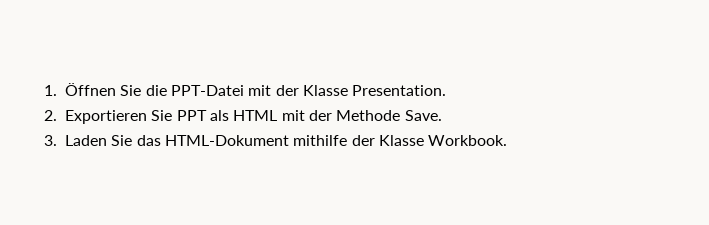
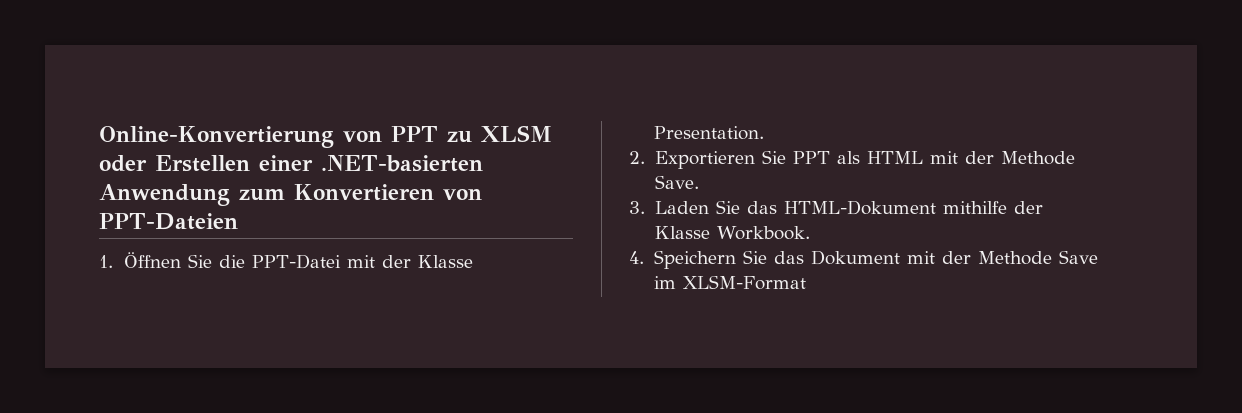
(44, 90) none -> [99,125,552,148] [99,155,483,172] [99,184,482,206] [99,213,238,230] Online-Konvertierung von PPT zu XLSM oder Erstellen einer .NET-basierten Anwendung zum Konvertieren von PPT-Dateien //
(508, 140) none -> [629,250,1099,269] [654,275,807,290] // 4. Speichern Sie das Dokument mit der Methode Save im XLSM-Format

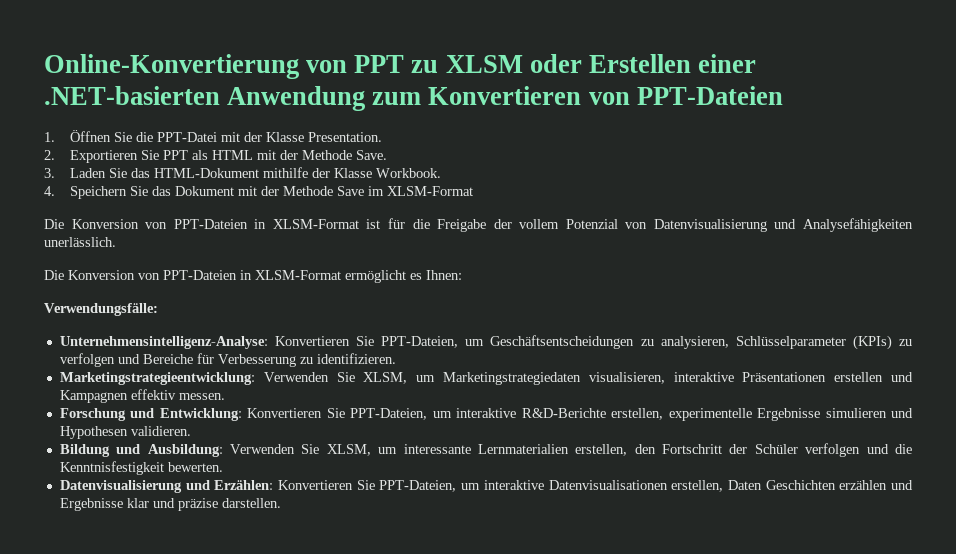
(807, 282) none -> [44,218,913,232] [44,237,116,247] [44,270,462,283] [44,303,158,316] [59,335,913,350] [59,353,396,367] [59,372,913,385] [59,389,225,403] [59,408,914,421] [59,426,191,439] [59,443,912,457] [59,461,223,475] [59,480,913,493] [59,498,281,511] // Die Konversion von PPT-Dateien in XLSM-Format ist für die Freigabe der vollem Potenzial von Datenvisualisierung und Analysefähigkeiten unerlässlich. // Die Konversion von PPT-Dateien in XLSM-Format ermöglicht es Ihnen: // Verwendungsfälle: // Unternehmensintelligenz-Analyse: Konvertieren Sie PPT-Dateien, um Geschäftsentscheidungen zu analysieren, Schlüsselparameter (KPIs) zu verfolgen und Bereiche für Verbesserung zu identifizieren. // Marketingstrategieentwicklung: Verwenden Sie XLSM, um Marketingstrategiedaten visualisieren, interaktive Präsentationen erstellen und Kampagnen effektiv messen. // Forschung und Entwicklung: Konvertieren Sie PPT-Dateien, um interaktive R&D-Berichte erstellen, experimentelle Ergebnisse simulieren und Hypothesen validieren. // Bildung und Ausbildung: Verwenden Sie XLSM, um interessante Lernmaterialien erstellen, den Fortschritt der Schüler verfolgen und die Kenntnisfestigkeit bewerten. // Datenvisualisierung und Erzählen: Konvertieren Sie PPT-Dateien, um interaktive Datenvisualisationen erstellen, Daten Geschichten erzählen und Ergebnisse klar und präzise darstellen.

